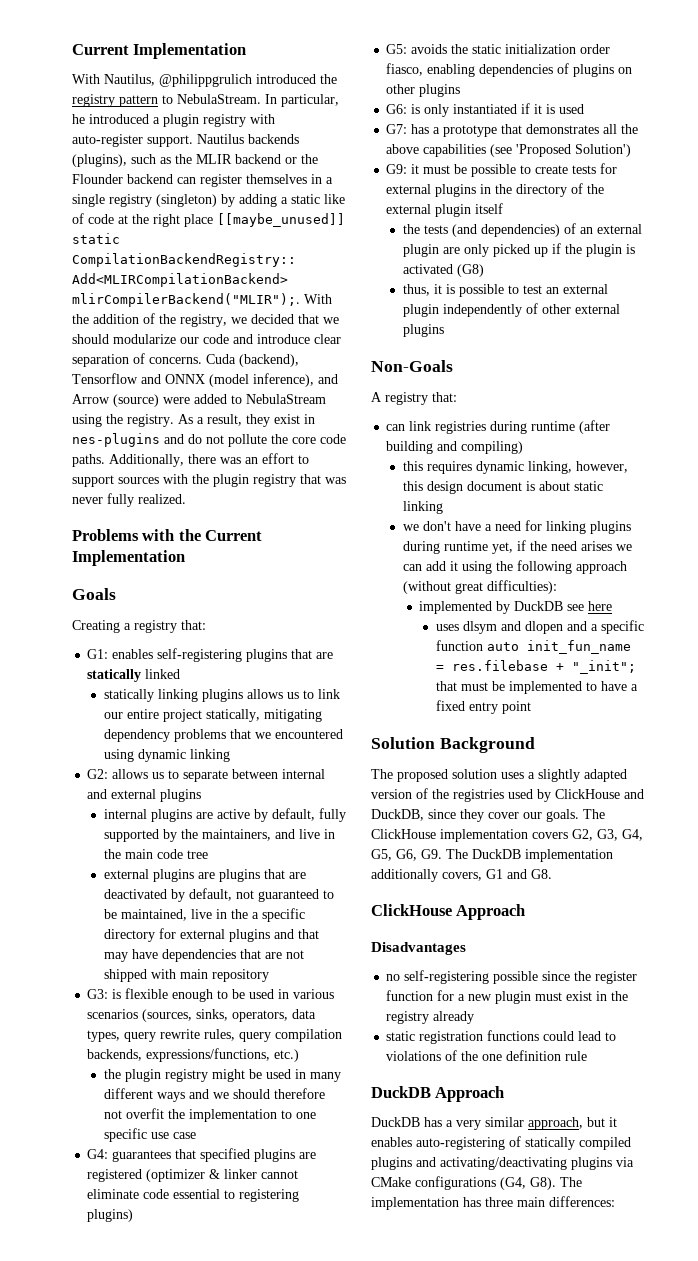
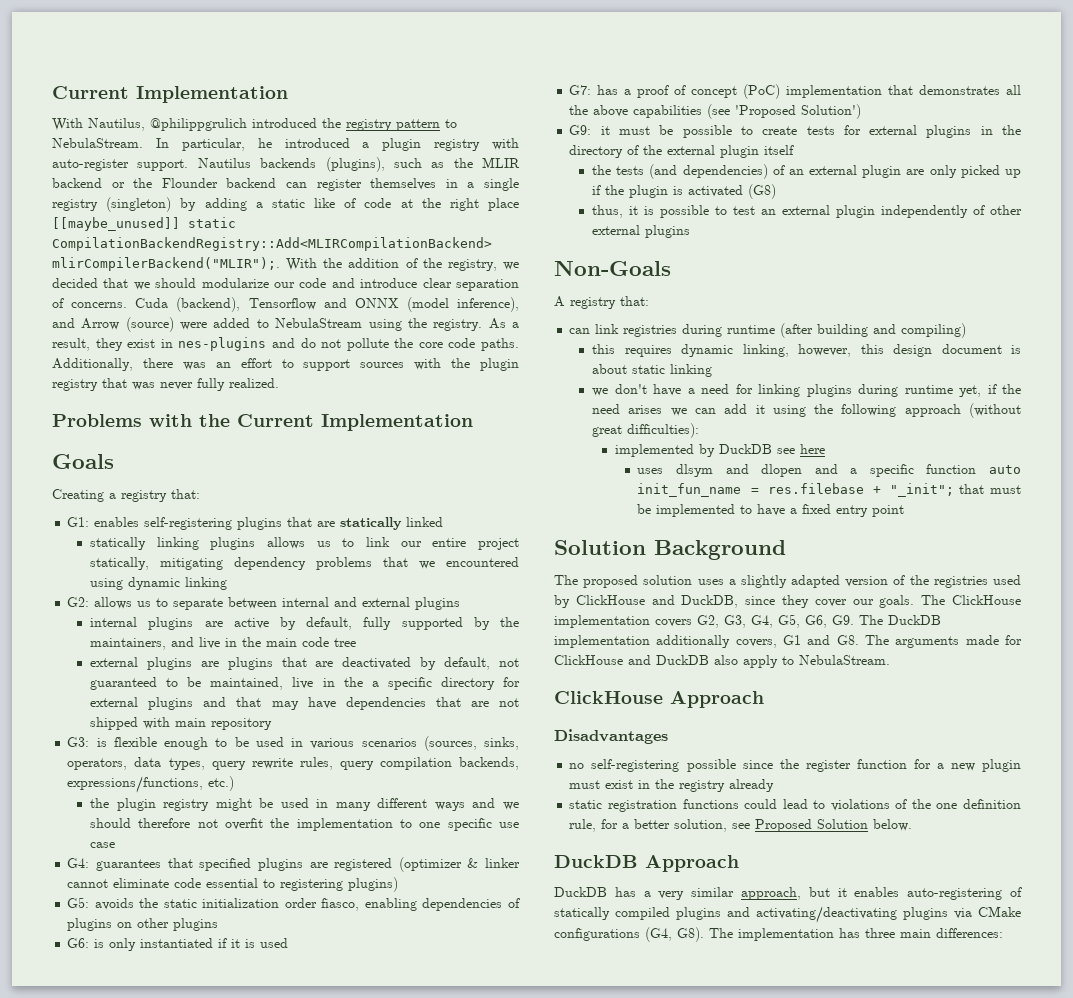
[443,125,498,137] prototype -> [637,84,883,99] proof of concept (PoC) implementation
(552, 874) none -> [865,635,1022,648] [554,655,890,668] The arguments made for ClickHouse and DuckDB also apply to NebulaStream.
[565,1051,588,1061] rule -> [569,819,913,832] rule, for a better solution, see Proposed Solution below.

